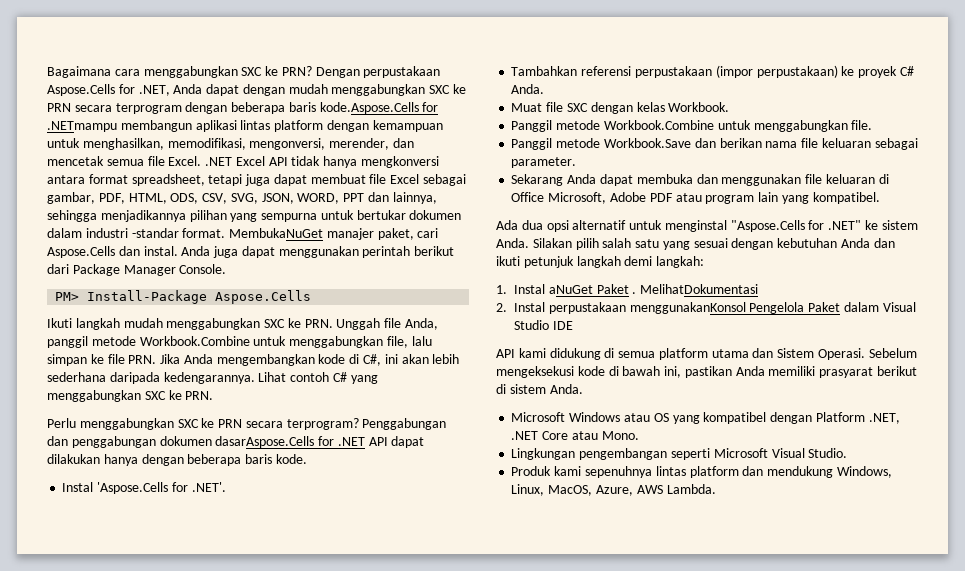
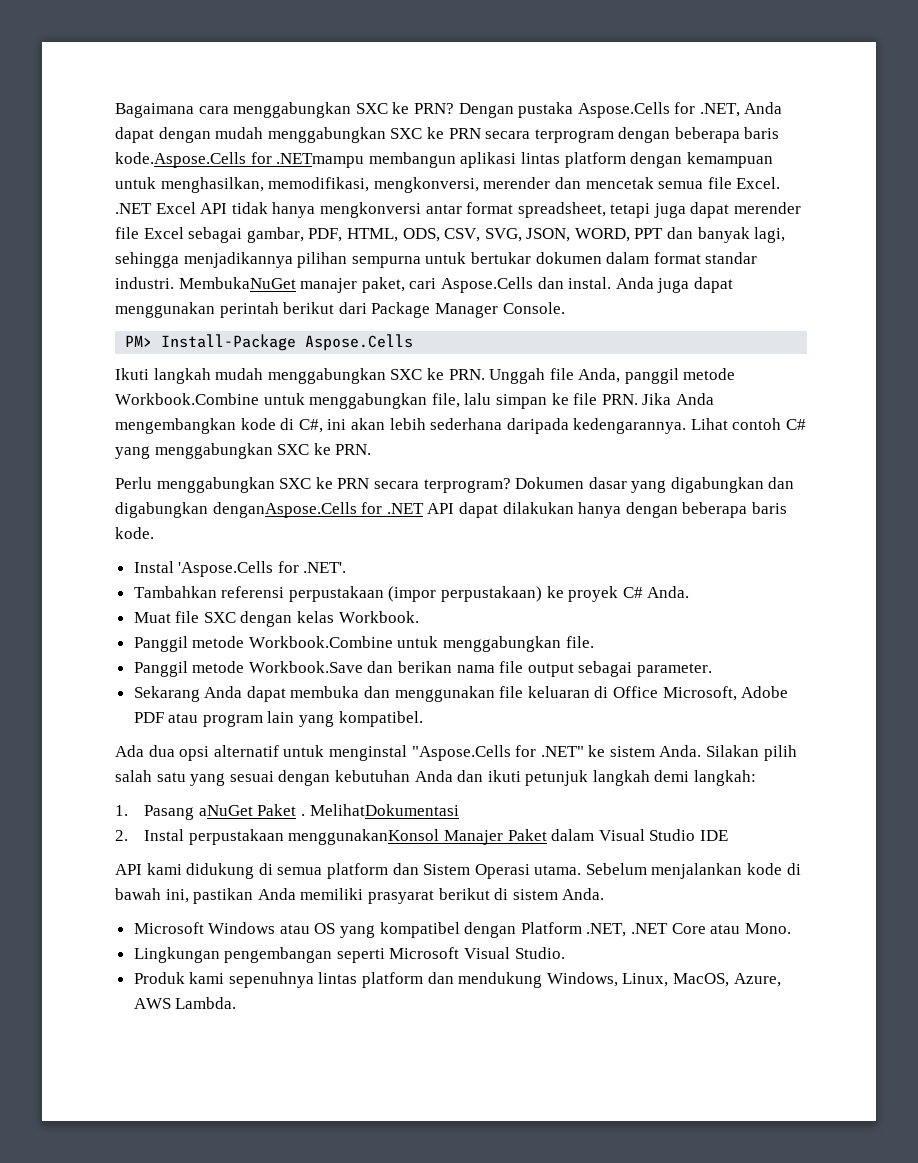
[363,66,441,78] perpustakaan -> [518,102,574,118] pustaka
[249,138,390,150] mengonversi, merender, -> [373,177,551,193] mengkonversi, merender
[47,175,85,184] antara -> [425,204,462,214] antar
[310,174,366,184] membuat -> [734,202,802,214] merender
[392,192,437,204] lainnya, -> [697,227,786,243] banyak lagi,
[230,213,258,222] yang -> (348, 260) none
[85,228,226,238] industri -standar format. -> [653,252,758,264] [115,277,174,289] format standar industri.
[362,418,447,430] [47,436,315,448] Penggabungan dan penggabungan dokumen dasarAspose.Cells -> [515,477,795,493] [115,502,357,518] Dokumen dasar yang digabungkan dan digabungkan denganAspose.Cells
[821,138,871,148] keluaran -> [527,663,574,677] output
[514,284,545,294] Instal -> [144,805,195,820] Pasang
[749,302,805,314] Pengelola -> [443,830,503,845] Manajer
[711,349,749,358] utama -> (388, 871) none
[818,348,917,360] [496,366,574,378] Operasi. Sebelum mengeksekusi -> [474,863,743,879] Operasi utama. Sebelum menjalankan

